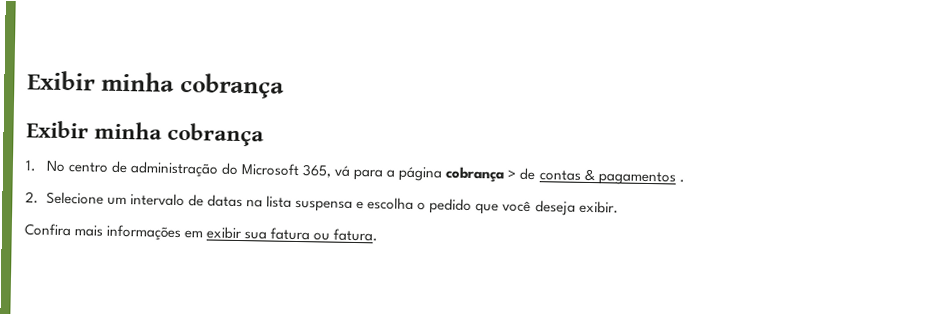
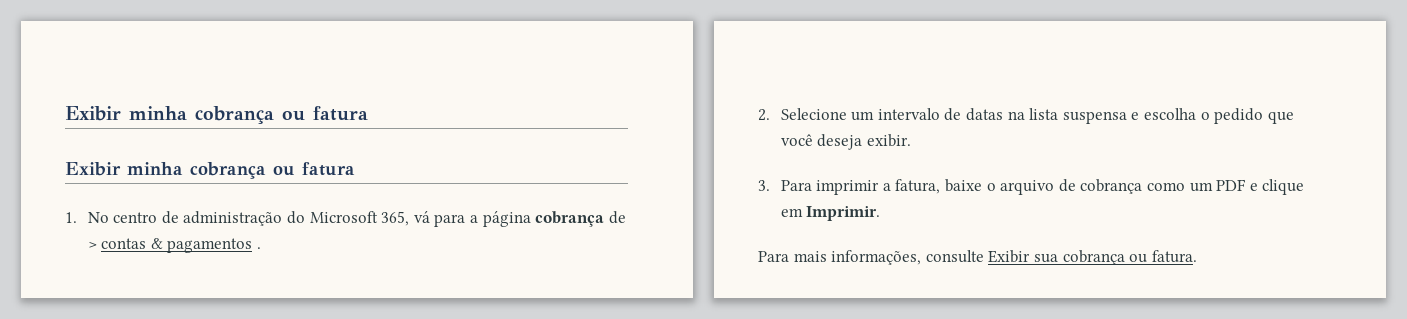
[27,70,284,99] [26,120,265,147] Exibir minha cobrança // Exibir minha cobrança -> [65,106,368,124] [65,162,355,179] Exibir minha cobrança ou fatura // Exibir minha cobrança ou fatura
[507,167,536,181] > de -> [608,211,626,224] [87,242,97,249] de >
[24,223,311,242] Confira mais informações em exibir sua fatura -> [758,179,1305,195] [780,206,881,221] [758,250,1125,265] 3. Para imprimir a fatura, baixe o arquivo de cobrança como um PDF e clique em Imprimir. // Para mais informações, consulte Exibir sua cobrança

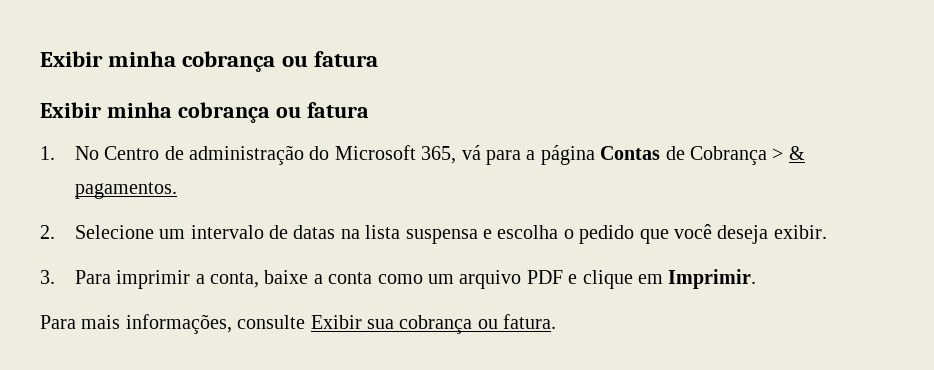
[113,212,158,223] centro -> [104,146,160,160] Centro
[535,211,626,227] [87,238,261,253] cobrança de > contas & pagamentos . -> [600,146,805,165] [74,182,177,199] Contas de Cobrança > & pagamentos.
[895,179,1143,195] fatura, baixe o arquivo de cobrança -> [209,270,373,288] conta, baixe a conta
(1213, 187) none -> [459,270,522,289] arquivo

